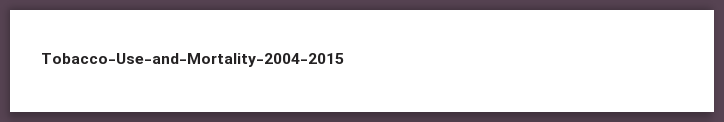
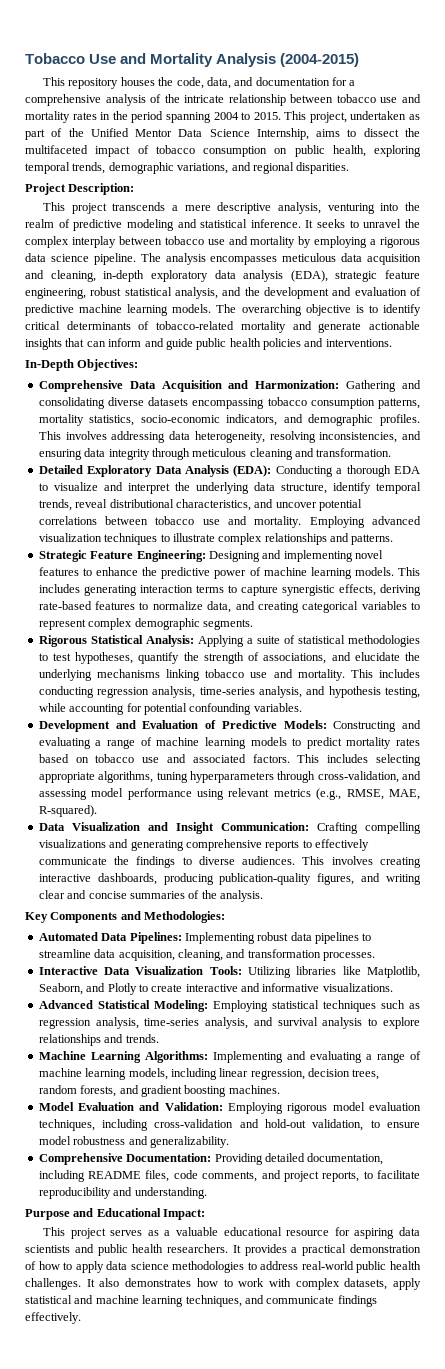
[41,53,344,67] Tobacco-Use-and-Mortality-2004-2015 -> [25,53,360,67] [43,77,356,89] [25,94,421,106] [25,111,420,123] [25,128,420,140] [25,145,421,157] [25,162,350,174] [25,183,135,195] [43,202,421,214] [25,219,420,231] [25,236,420,248] [25,253,421,265] [25,270,420,282] [25,287,421,299] [25,304,421,316] [25,321,421,333] [25,338,392,350] [25,359,139,371] [38,380,421,392] [38,397,420,409] [38,414,421,426] [38,431,421,443] [38,448,392,460] [38,465,420,477] [38,482,421,494] [38,499,362,511] [38,516,421,528] [38,533,394,545] [38,550,383,562] [38,567,420,579] [38,584,421,596] [38,601,420,613] [38,618,253,630] [38,635,420,647] [38,652,421,664] [38,669,420,681] [38,686,420,698] [38,703,302,715] [38,720,421,732] [38,737,420,749] [38,754,421,766] [38,771,421,783] [38,788,420,800] [38,805,97,817] [38,822,421,834] [38,839,369,851] [38,856,421,868] [38,873,421,885] [38,890,263,902] [25,911,226,923] [38,932,372,944] [38,949,375,961] [38,966,420,978] [38,983,393,995] [38,1000,420,1012] [38,1017,420,1029] [38,1034,159,1046] [38,1051,421,1063] [38,1068,380,1080] [38,1085,280,1097] [38,1102,421,1114] [38,1119,420,1131] [38,1136,229,1148] [38,1153,384,1165] [38,1170,420,1182] [38,1187,207,1199] [25,1208,206,1220] [43,1227,421,1239] [25,1244,421,1256] [25,1261,422,1273] [25,1278,421,1290] [25,1295,377,1307] [25,1312,81,1324] Tobacco Use and Mortality Analysis (2004-2015) // This repository houses the code, data, and documentation for a comprehensive analysis of the intricate relationship between tobacco use and mortality rates in the period spanning 2004 to 2015. This project, undertaken as part of the Unified Mentor Data Science Internship, aims to dissect the multifaceted impact of tobacco consumption on public health, exploring temporal trends, demographic variations, and regional disparities. // Project Description: // This project transcends a mere descriptive analysis, venturing into the realm of predictive modeling and statistical inference. It seeks to unravel the complex interplay between tobacco use and mortality by employing a rigorous data science pipeline. The analysis encompasses meticulous data acquisition and cleaning, in-depth exploratory data analysis (EDA), strategic feature engineering, robust statistical analysis, and the development and evaluation of predictive machine learning models. The overarching objective is to identify critical determinants of tobacco-related mortality and generate actionable insights that can inform and guide public health policies and interventions. // In-Depth Objectives: // Comprehensive Data Acquisition and Harmonization: Gathering and consolidating diverse datasets encompassing tobacco consumption patterns, mortality statistics, socio-economic indicators, and demographic profiles. This involves addressing data heterogeneity, resolving inconsistencies, and ensuring data integrity through meticulous cleaning and transformation. // Detailed Exploratory Data Analysis (EDA): Conducting a thorough EDA to visualize and interpret the underlying data structure, identify temporal trends, reveal distributional characteristics, and uncover potential correlations between tobacco use and mortality. Employing advanced visualization techniques to illustrate complex relationships and patterns. // Strategic Feature Engineering: Designing and implementing novel features to enhance the predictive power of machine learning models. This includes generating interaction terms to capture synergistic effects, deriving rate-based features to normalize data, and creating categorical variables to represent complex demographic segments. // Rigorous Statistical Analysis: Applying a suite of statistical methodologies to test hypotheses, quantify the strength of associations, and elucidate the underlying mechanisms linking tobacco use and mortality. This includes conducting regression analysis, time-series analysis, and hypothesis testing, while accounting for potential confounding variables. // Development and Evaluation of Predictive Models: Constructing and evaluating a range of machine learning models to predict mortality rates based on tobacco use and associated factors. This includes selecting appropriate algorithms, tuning hyperparameters through cross-validation, and assessing model performance using relevant metrics (e.g., RMSE, MAE, R-squared). // Data Visualization and Insight Communication: Crafting compelling visualizations and generating comprehensive reports to effectively communicate the findings to diverse audiences. This involves creating interactive dashboards, producing publication-quality figures, and writing clear and concise summaries of the analysis. // Key Components and Methodologies: // Automated Data Pipelines: Implementing robust data pipelines to streamline data acquisition, cleaning, and transformation processes. // Interactive Data Visualization Tools: Utilizing libraries like Matplotlib, Seaborn, and Plotly to create interactive and informative visualizations. // Advanced Statistical Modeling: Employing statistical techniques such as regression analysis, time-series analysis, and survival analysis to explore relationships and trends. // Machine Learning Algorithms: Implementing and evaluating a range of machine learning models, including linear regression, decision trees, random forests, and gradient boosting machines. // Model Evaluation and Validation: Employing rigorous model evaluation techniques, including cross-validation and hold-out validation, to ensure model robustness and generalizability. // Comprehensive Documentation: Providing detailed documentation, including README files, code comments, and project reports, to facilitate reproducibility and understanding. // Purpose and Educational Impact: // This project serves as a valuable educational resource for aspiring data scientists and public health researchers. It provides a practical demonstration of how to apply data science methodologies to address real-world public health challenges. It also demonstrates how to work with complex datasets, apply statistical and machine learning techniques, and communicate findings effectively.

